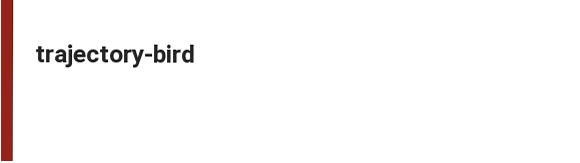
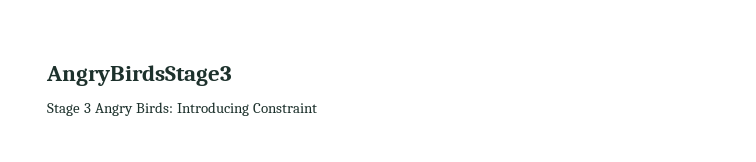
[35,44,196,68] trajectory-bird -> [46,65,232,86] [47,102,317,116] AngryBirdsStage3 // Stage 3 Angry Birds: Introducing Constraint

